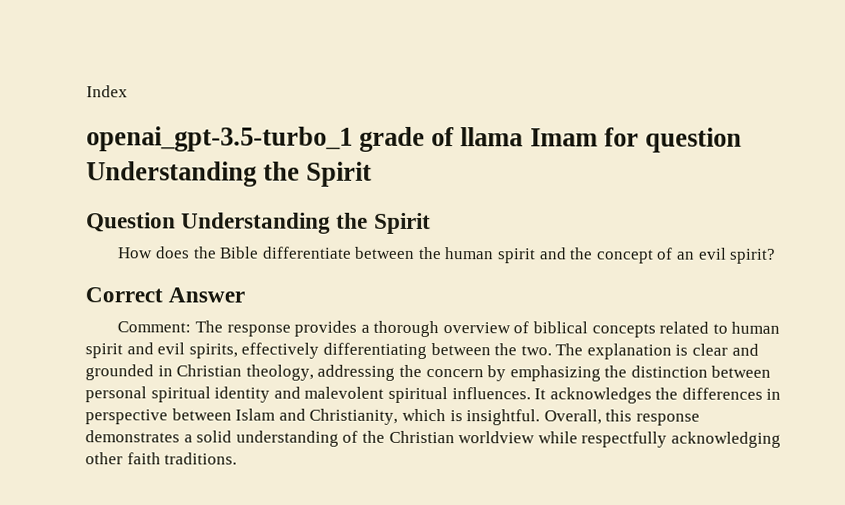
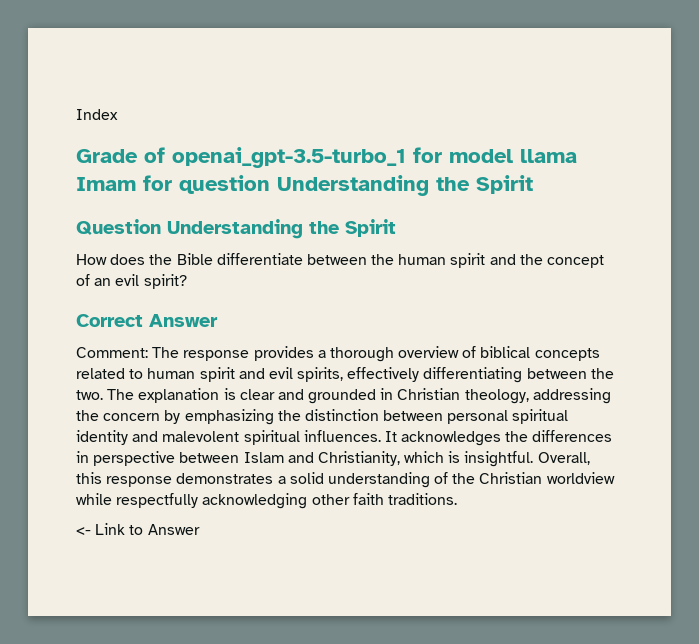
[86,126,456,153] openai_gpt-3.5-turbo_1 grade of -> [76,147,513,168] Grade of openai_gpt-3.5-turbo_1 for model
(238, 458) none -> [76,523,200,535] // <- Link to Answer

